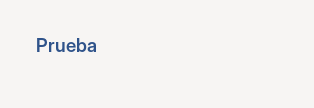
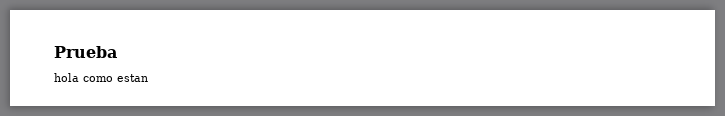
(97, 45) none -> [54,73,148,82] // hola como estan

